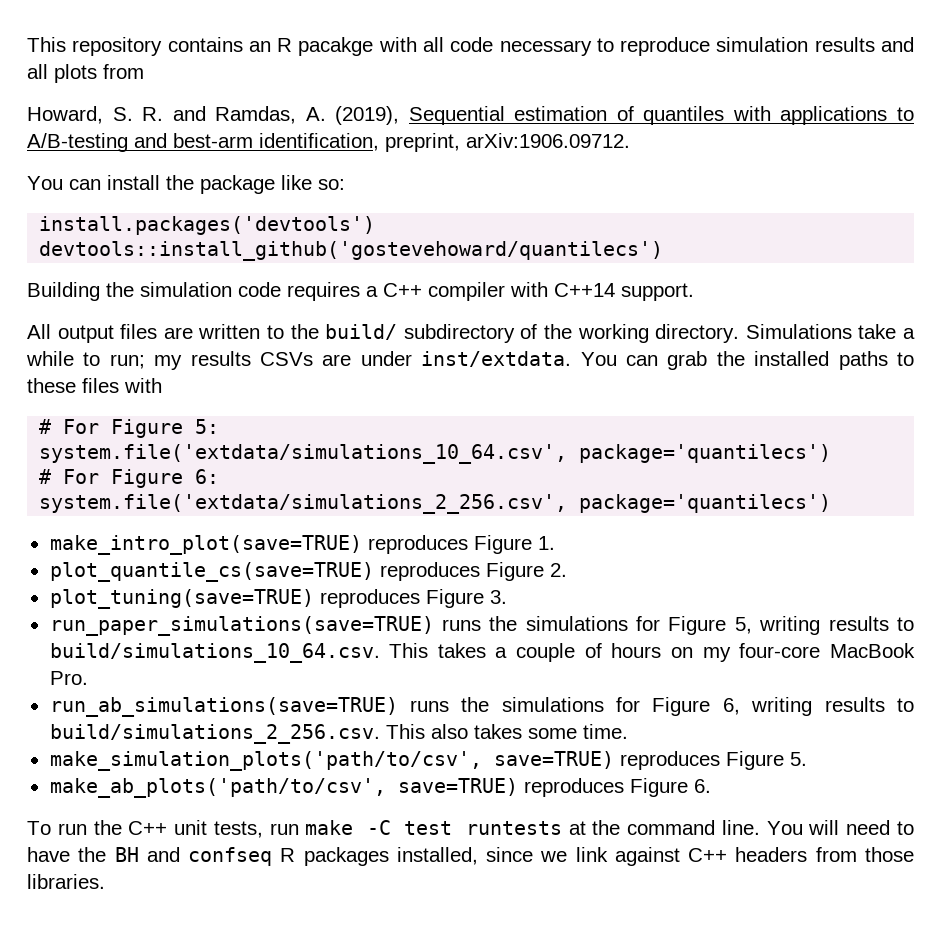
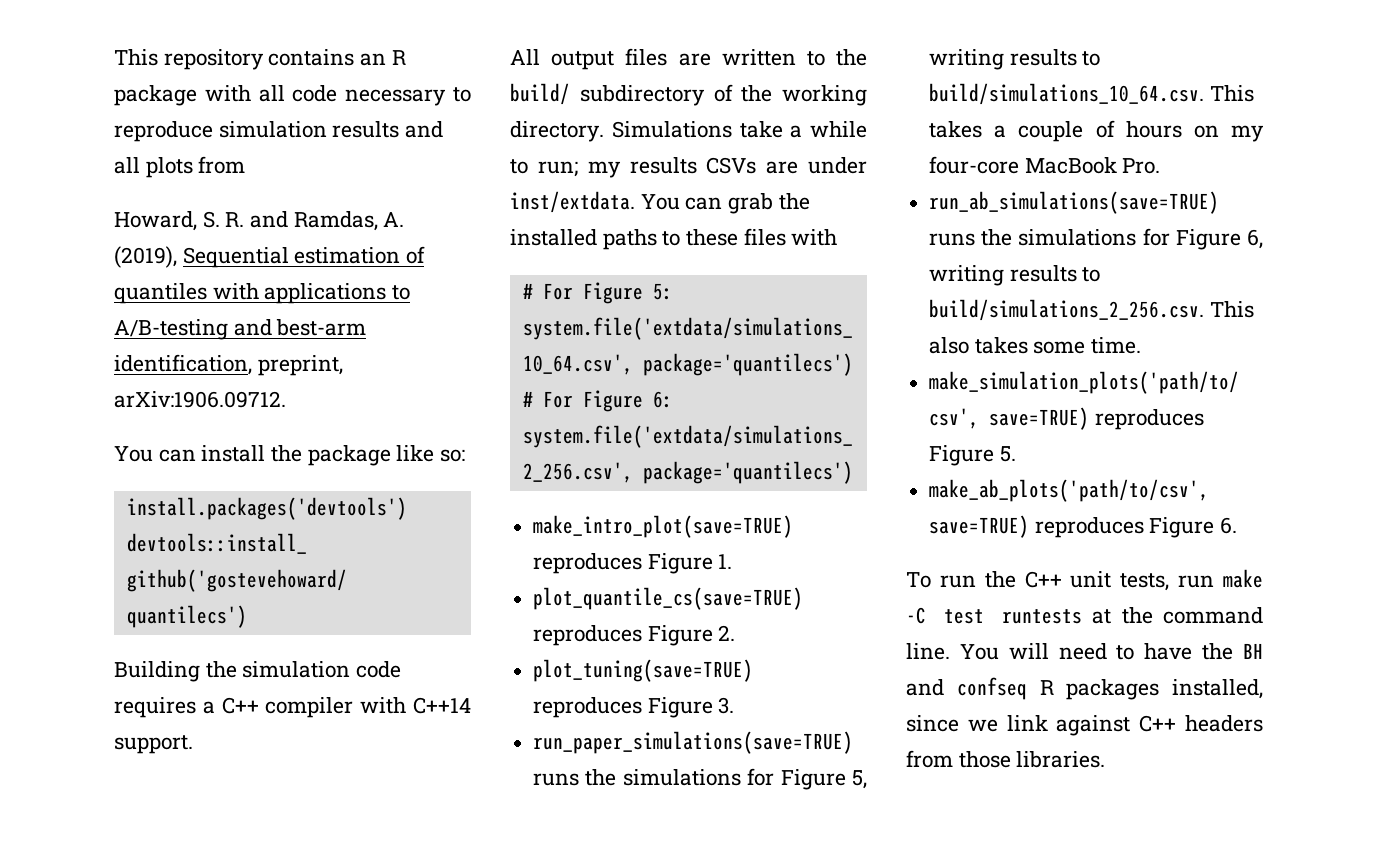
[298,37,374,56] pacakge -> [114,85,197,106] package

